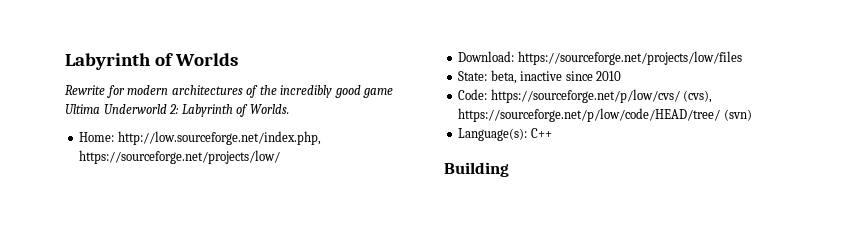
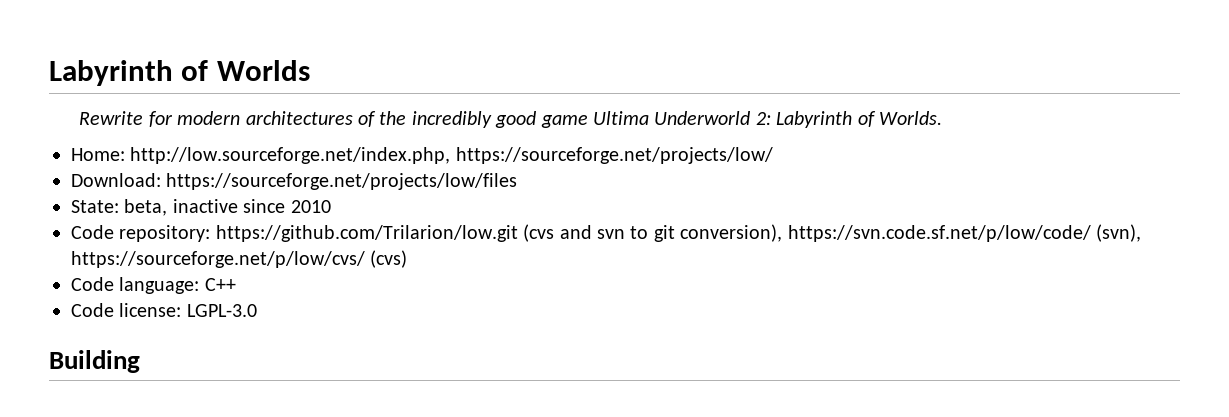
[458,89,713,103] [458,108,752,122] [458,128,552,141] Code: https://sourceforge.net/p/low/cvs/ (cvs), https://sourceforge.net/p/low/code/HEAD/tree/ (svn) // Language(s): C++ -> [71,224,1141,242] [71,250,408,268] [71,277,236,294] [71,303,257,317] Code repository: https://github.com/Trilarion/low.git (cvs and svn to git conversion), https://svn.code.sf.net/p/low/code/ (svn), https://sourceforge.net/p/low/cvs/ (cvs) // Code language: C++ // Code license: LGPL-3.0

